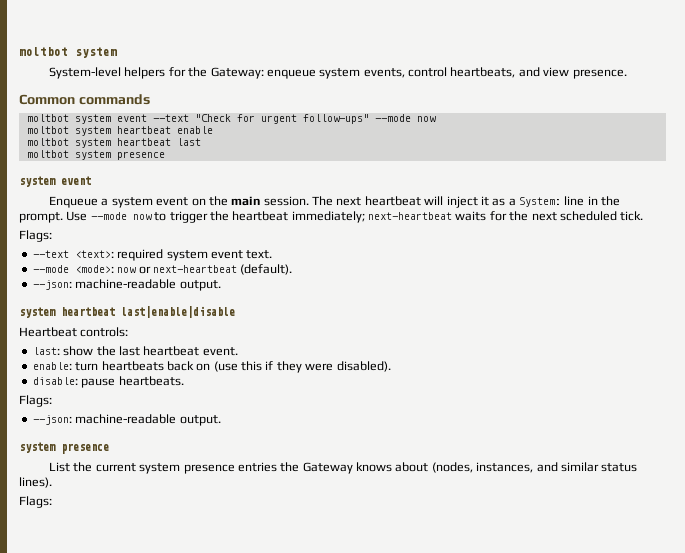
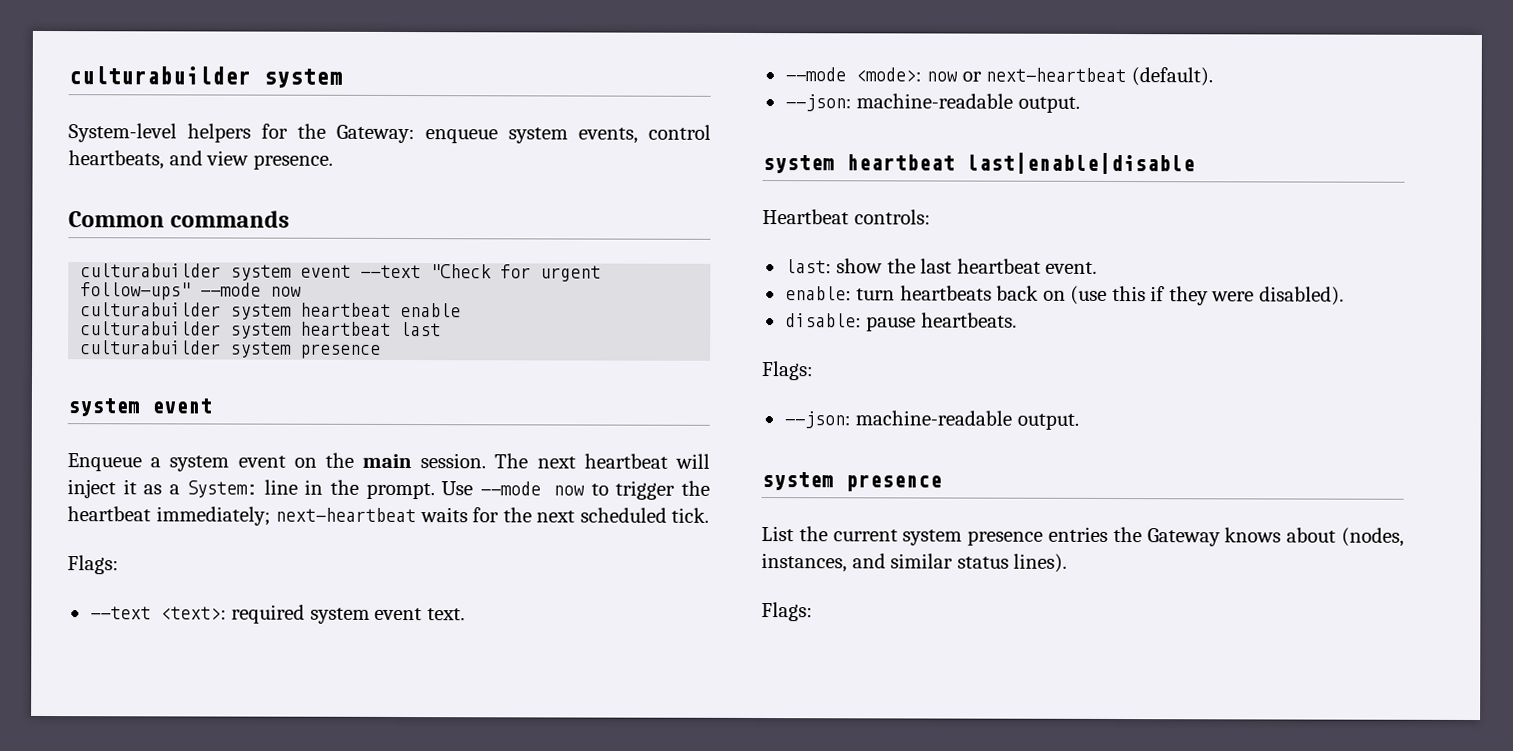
[19,47,68,56] moltbot -> [68,66,251,85] culturabuilder
[26,114,69,122] moltbot -> [80,263,222,278] culturabuilder
[26,126,69,134] moltbot -> [80,302,222,317] culturabuilder
[26,138,69,146] moltbot -> [80,321,222,336] culturabuilder
[26,150,69,158] moltbot -> [80,340,222,355] culturabuilder

